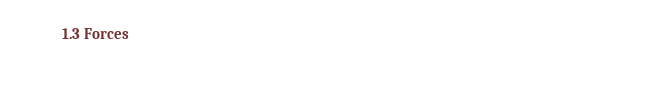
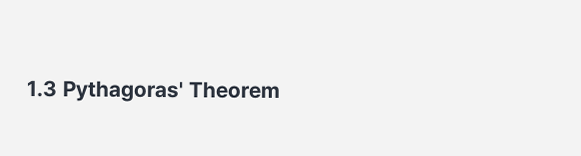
[84,28,130,39] Forces -> [61,80,280,103] Pythagoras' Theorem

